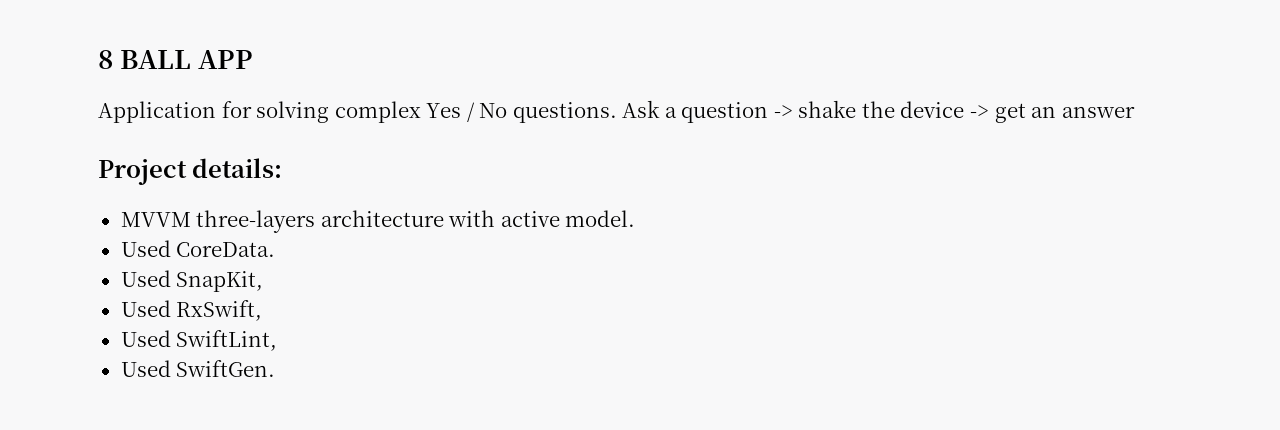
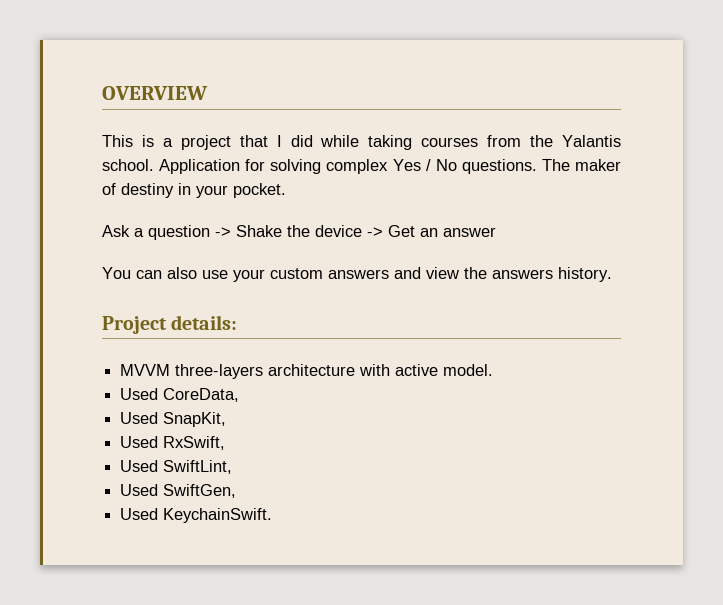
[98,50,254,69] 8 BALL APP // -> [102,86,208,100] [102,135,621,150] [102,159,154,171] OVERVIEW // This is a project that I did while taking courses from the Yalantis school.
(617, 112) none -> [541,159,622,171] [102,183,286,198] The maker of destiny in your pocket. //
[798,100,857,118] shake -> [236,225,282,237] Shake
[994,103,1026,123] get -> [388,225,415,237] Get
(1135, 112) none -> [102,267,612,282] // You can also use your custom answers and view the answers history.
[176,242,276,257] CoreData. -> [163,388,240,402] CoreData,
[176,360,276,377] SwiftGen. -> [163,484,237,498] [120,508,273,523] SwiftGen, // Used KeychainSwift.

